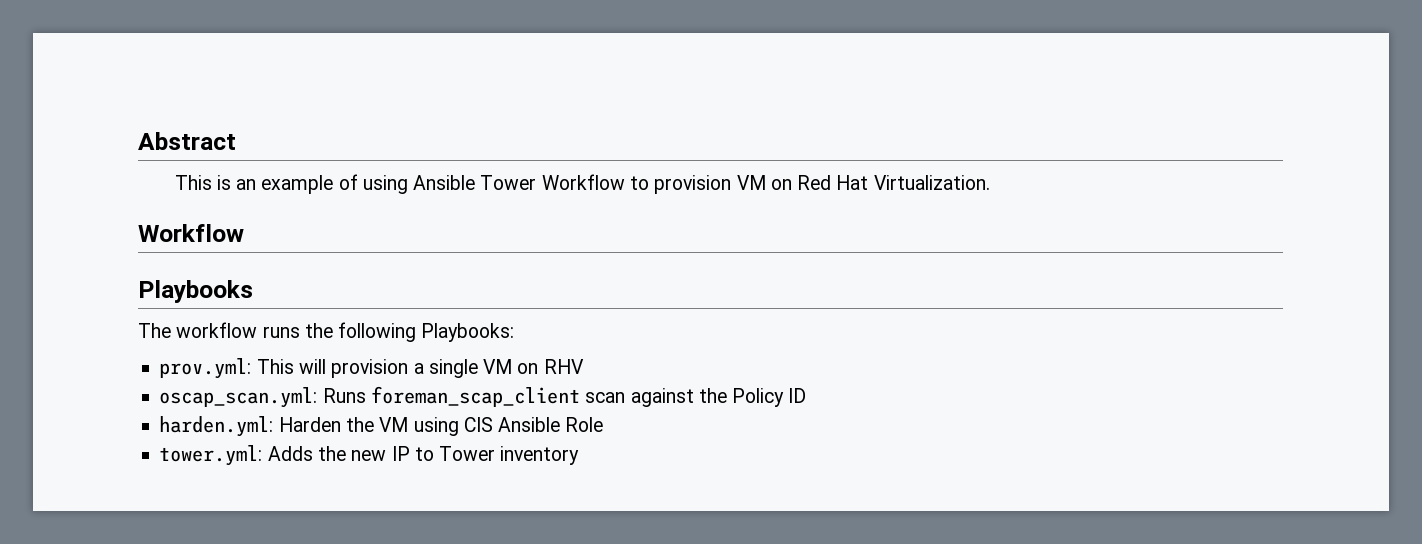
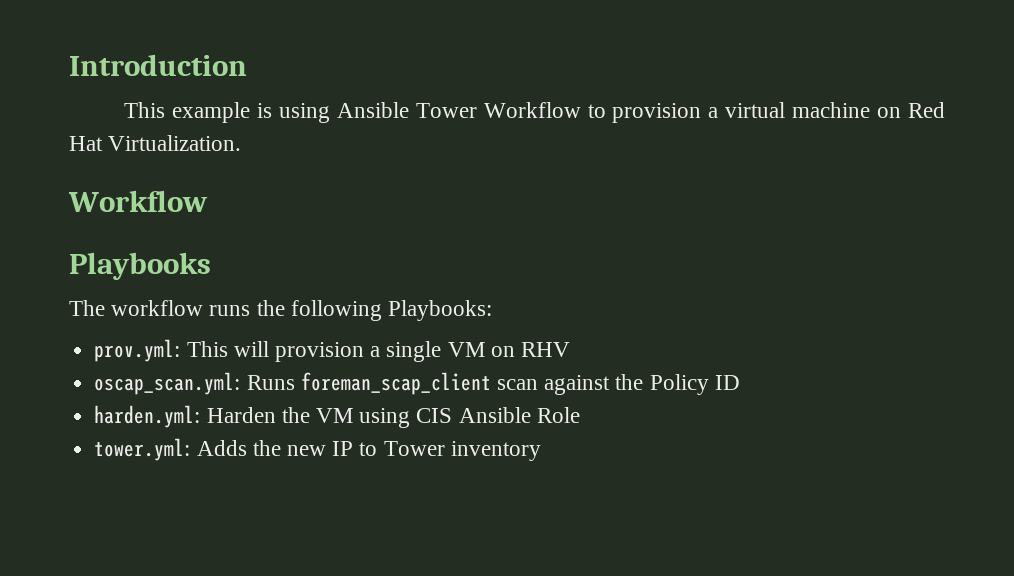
[138,132,236,150] [174,174,358,194] Abstract // This is an example of -> [69,54,247,76] [124,102,273,123] Introduction // This example is
[736,175,766,190] VM -> [708,102,871,118] a virtual machine

